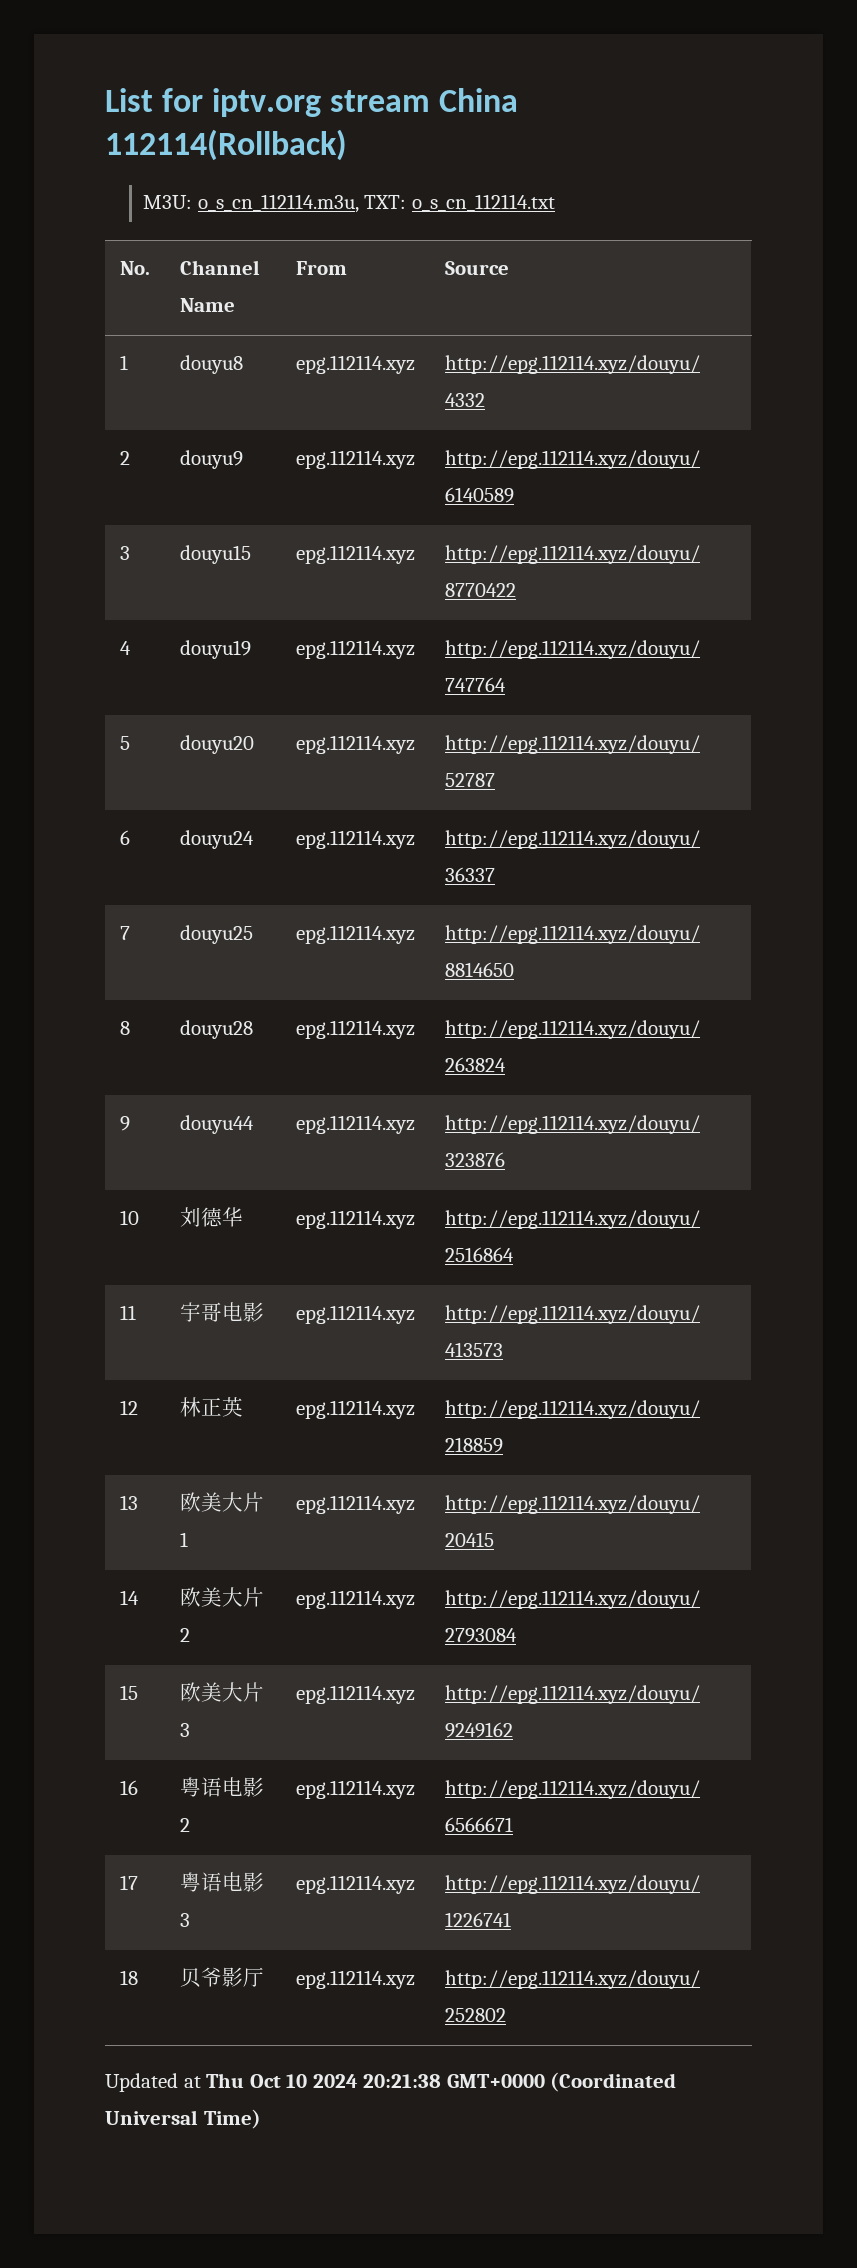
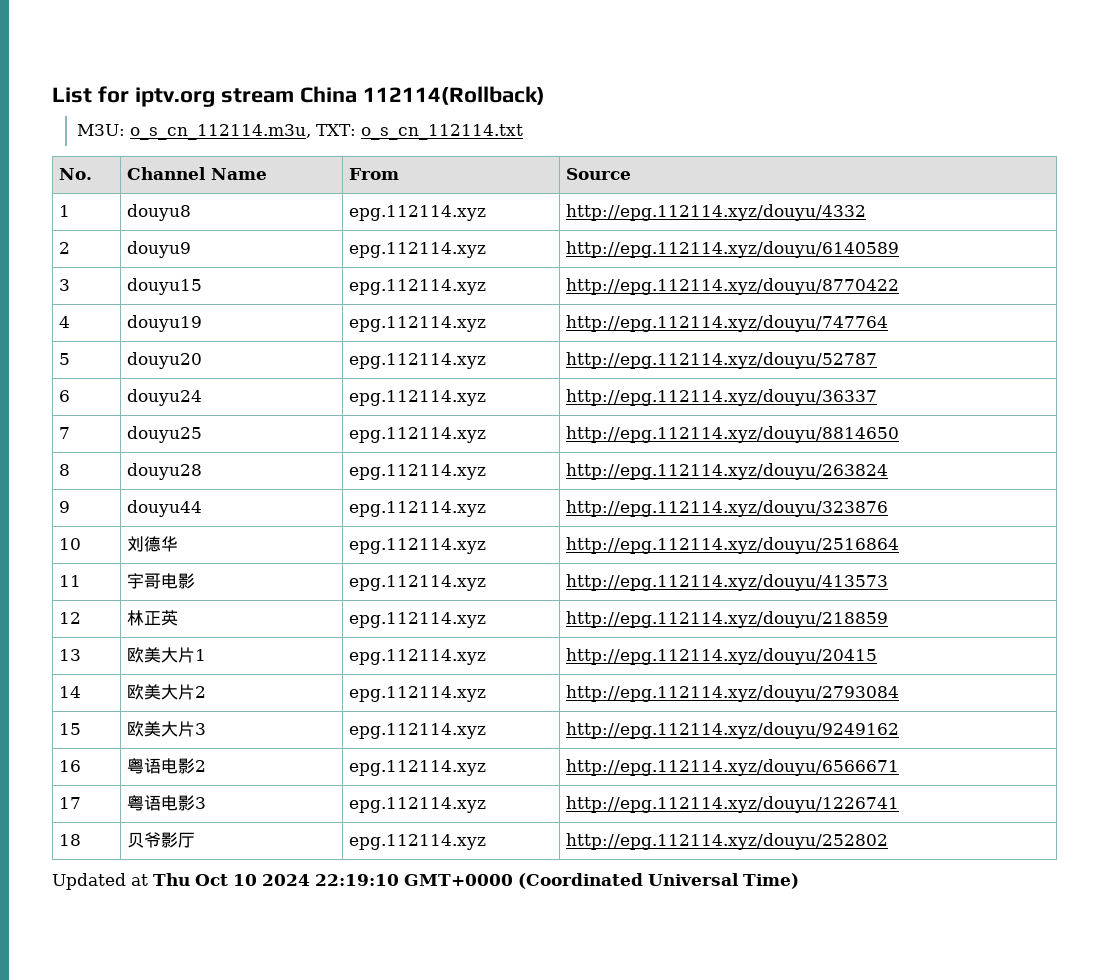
[363,2074,442,2088] 20:21:38 -> [315,874,399,886] 22:19:10

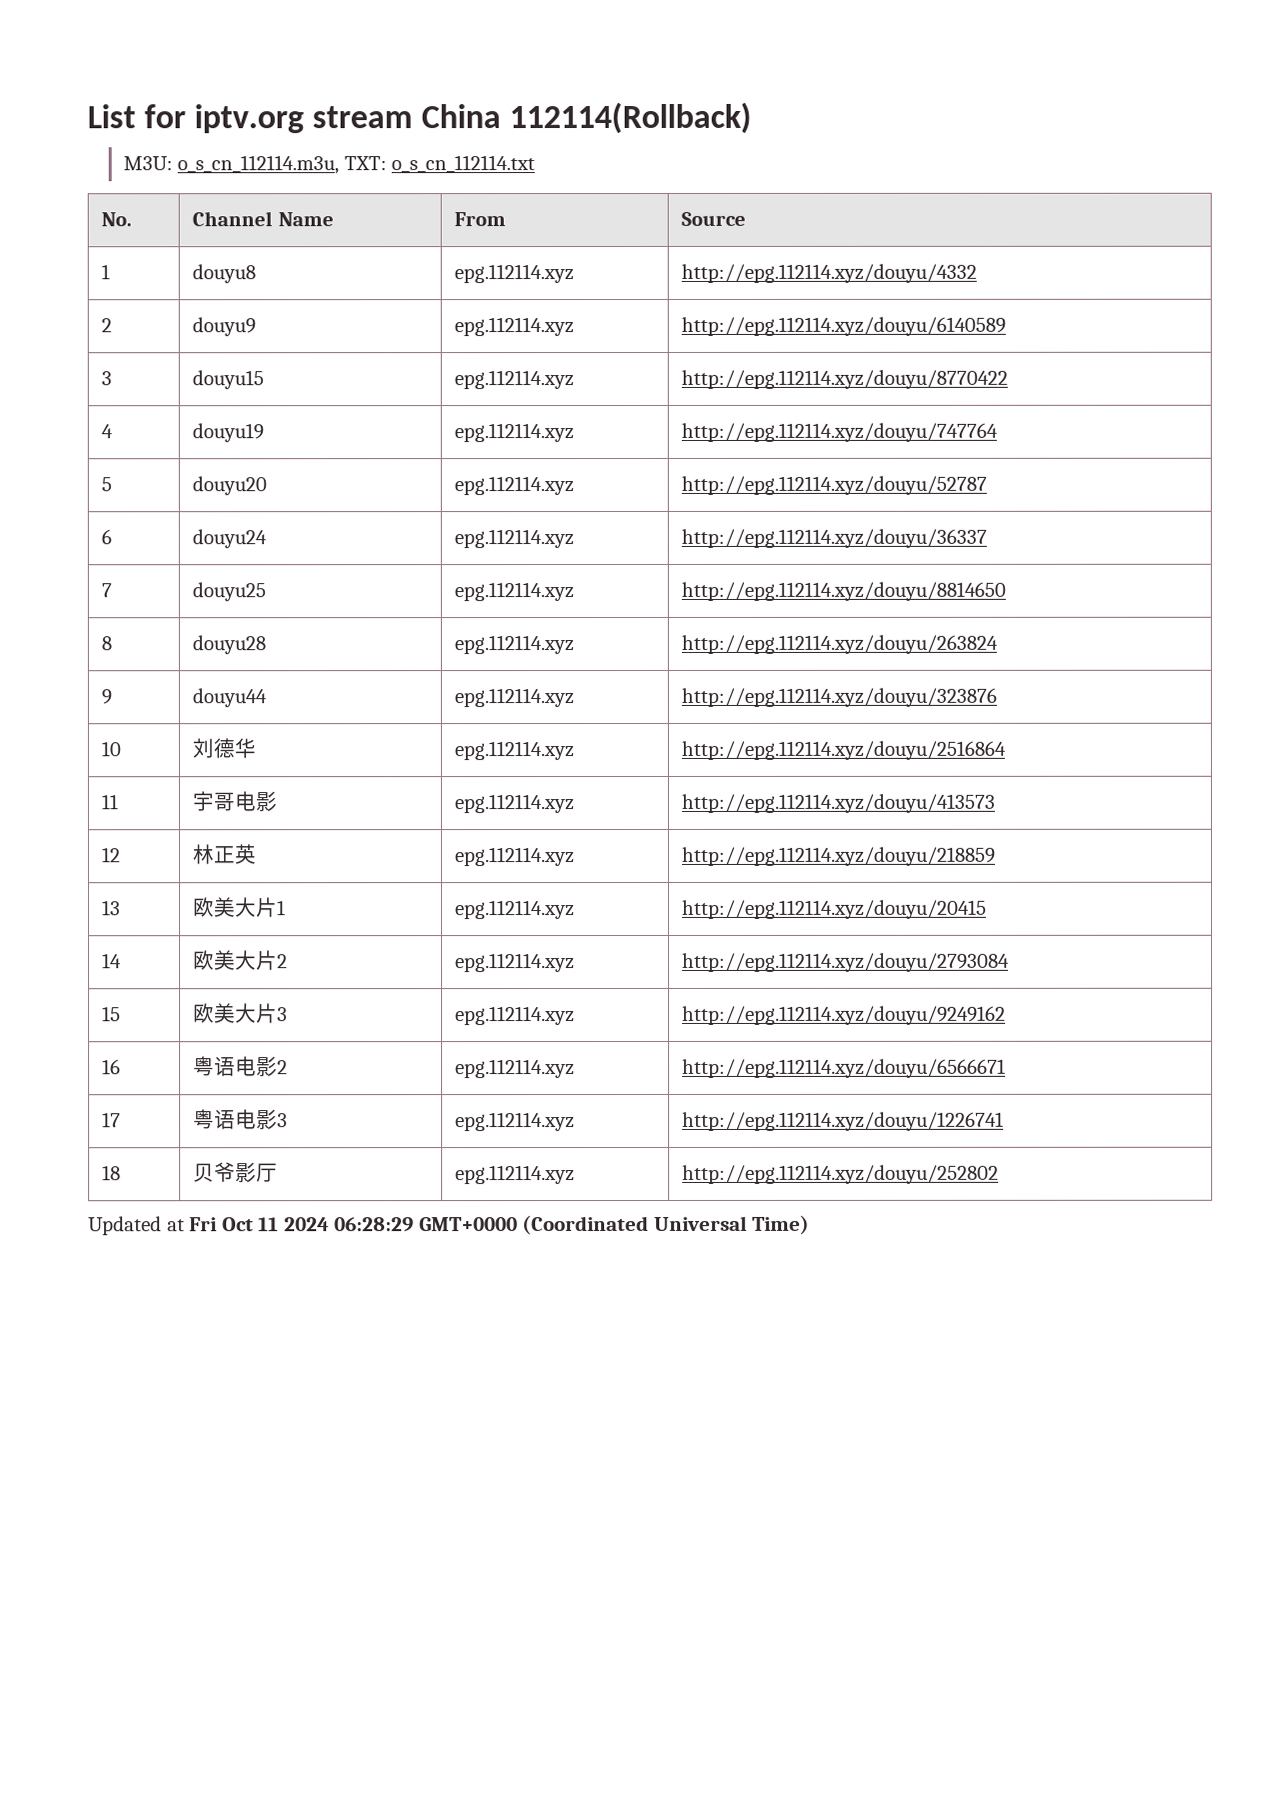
[153,873,399,886] Thu Oct 10 2024 22:19:10 -> [189,1217,415,1233] Fri Oct 11 2024 06:28:29

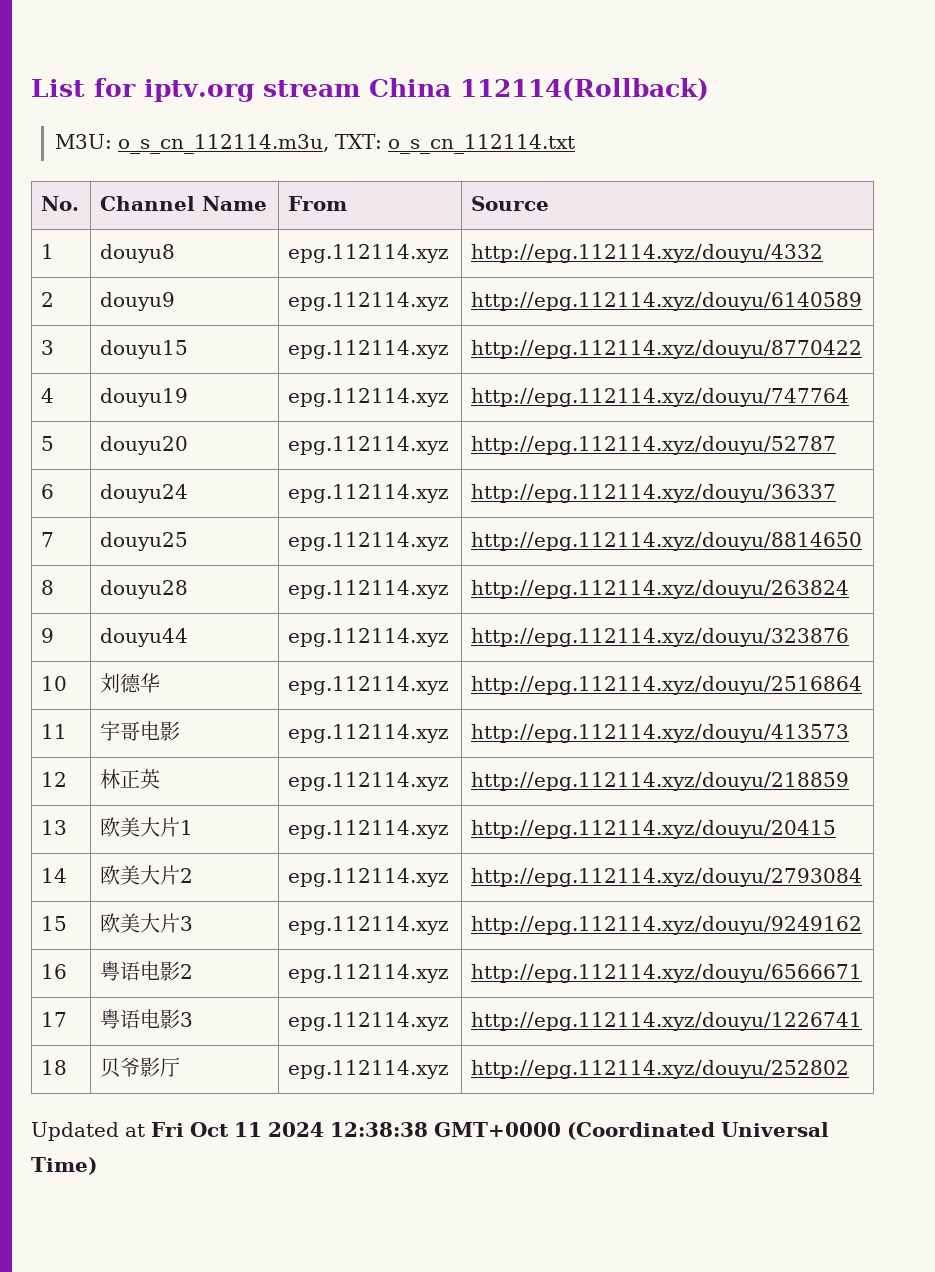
[334,1217,415,1233] 06:28:29 -> [330,1122,428,1137] 12:38:38

